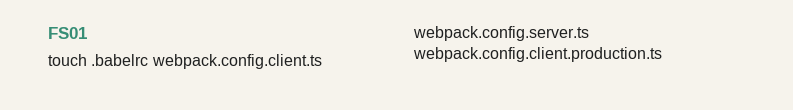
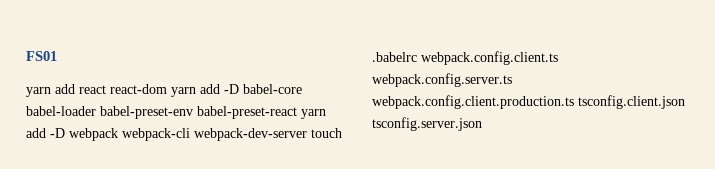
(87, 33) none -> [26,84,302,97] [26,106,326,119] [26,128,307,141] yarn add react react-dom yarn add -D babel-core babel-loader babel-preset-env babel-preset-react yarn add -D webpack webpack-cli webpack-dev-server
(662, 54) none -> [578,95,685,109] [372,117,482,131] tsconfig.client.json tsconfig.server.json

